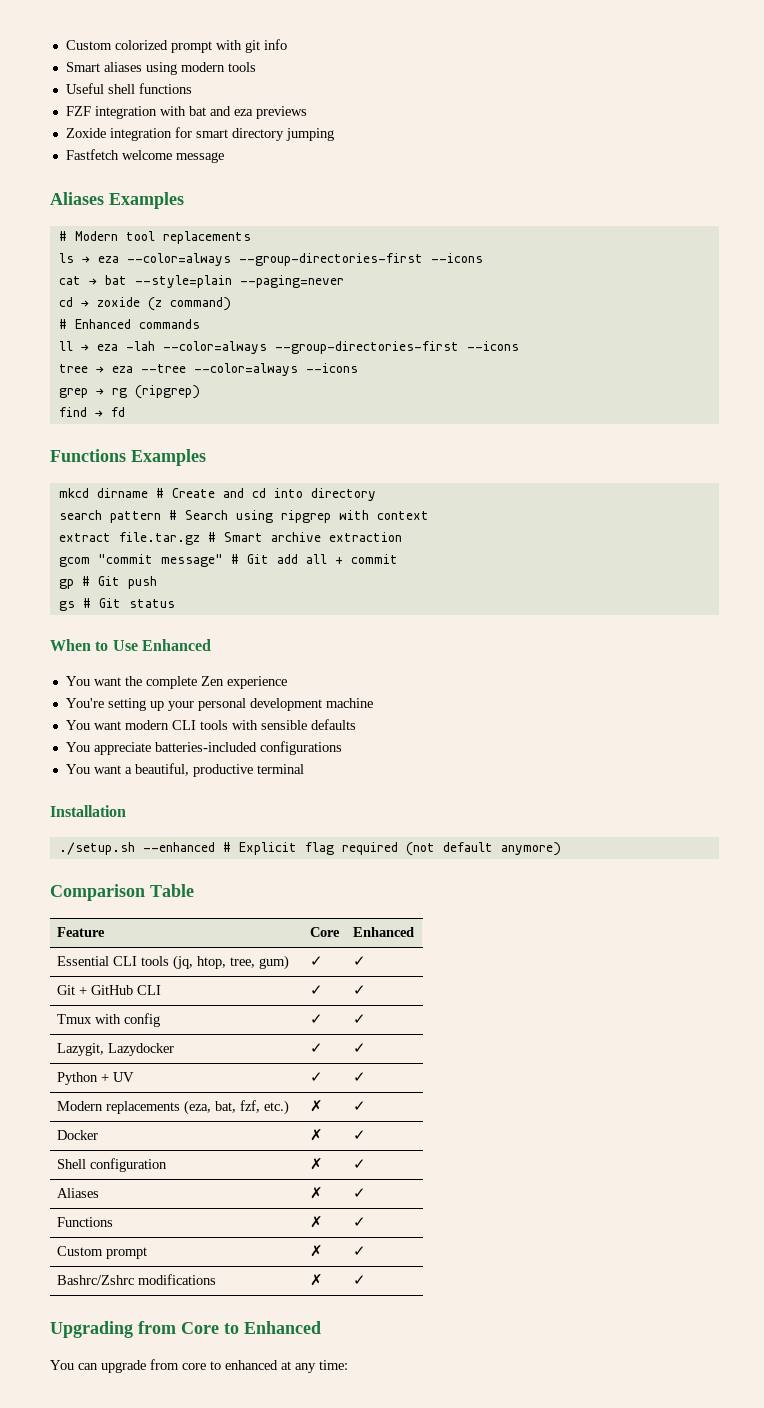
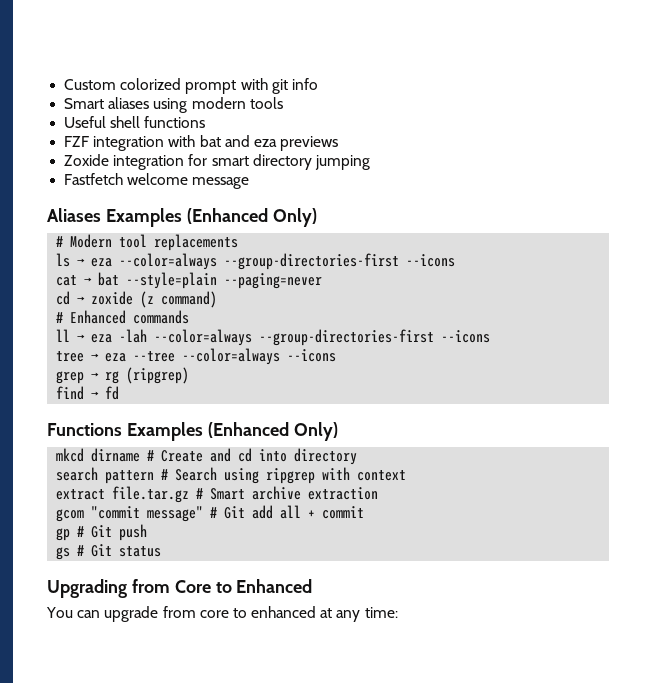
(184, 200) none -> [186,208,317,227] (Enhanced Only)
(206, 457) none -> [207,422,338,441] (Enhanced Only)
[50,639,211,651] [65,676,287,689] [65,698,373,711] [65,719,356,730] [65,741,342,755] [65,763,304,777] [50,805,126,817] [58,842,561,856] [50,884,194,901] [56,927,105,937] [309,927,340,937] [352,927,414,937] [56,955,289,970] [309,956,323,966] [352,956,366,966] [56,985,161,995] [309,985,323,995] [352,985,366,995] [56,1013,160,1027] [309,1014,323,1024] [352,1014,366,1024] [56,1043,174,1056] [309,1043,323,1053] [352,1043,366,1053] [56,1072,134,1085] [309,1072,323,1082] [352,1072,366,1082] [56,1100,289,1115] [309,1100,323,1112] [352,1101,366,1111] [56,1130,98,1140] [309,1129,323,1141] [352,1130,366,1140] [56,1158,167,1172] [309,1158,323,1170] [352,1159,366,1169] [56,1188,99,1198] [309,1187,323,1199] [352,1188,366,1198] [56,1217,113,1227] [309,1216,323,1228] [352,1217,366,1227] [56,1246,147,1259] [309,1245,323,1257] [352,1246,366,1256] [56,1274,216,1285] [309,1274,323,1286] [352,1275,366,1285] // When to Use Enhanced // You want the complete Zen experience // You're setting up your personal development machine // You want modern CLI tools with sensible defaults // You appreciate batteries-included configurations // You want a beautiful, productive terminal // Installation // ./setup.sh --enhanced # Explicit flag required (not default anymore) // Comparison Table // Feature | Core | Enhanced // Essential CLI tools (jq, htop, tree, gum) | ✓ | ✓ // Git + GitHub CLI | ✓ | ✓ // Tmux with config | ✓ | ✓ // Lazygit, Lazydocker | ✓ | ✓ // Python + UV | ✓ | ✓ // Modern replacements (eza, bat, fzf, etc.) | ✗ | ✓ // Docker | ✗ | ✓ // Shell configuration | ✗ | ✓ // Aliases | ✗ | ✓ // Functions | ✗ | ✓ // Custom prompt | ✗ | ✓ // Bashrc/Zshrc modifications | ✗ | ✓ -> (162, 551) none

